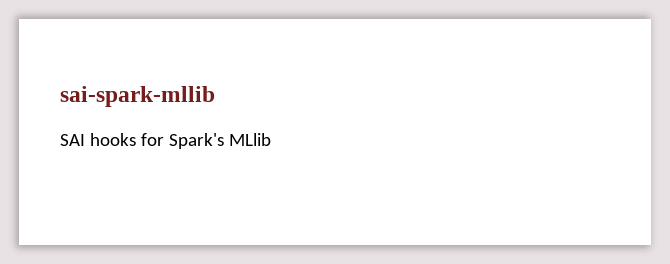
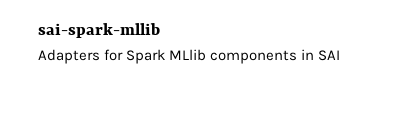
[60,133,271,149] SAI hooks for Spark's MLlib -> [38,49,341,64] Adapters for Spark MLlib components in SAI

